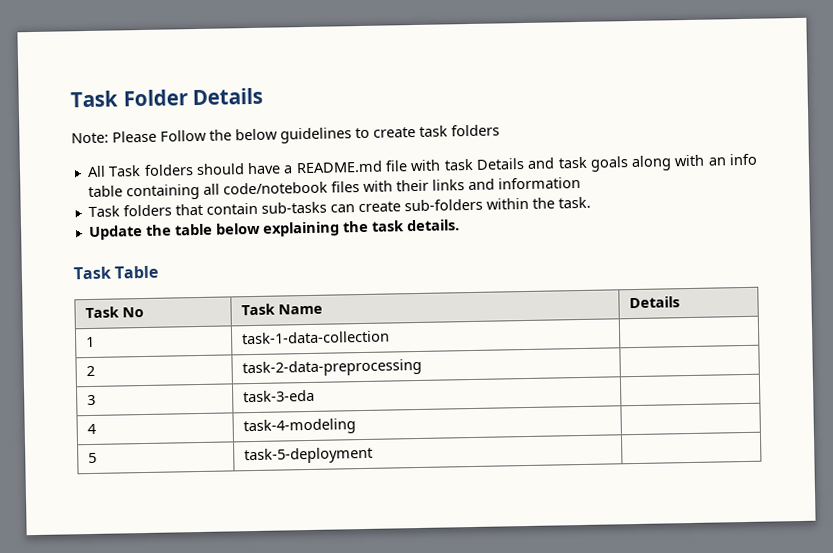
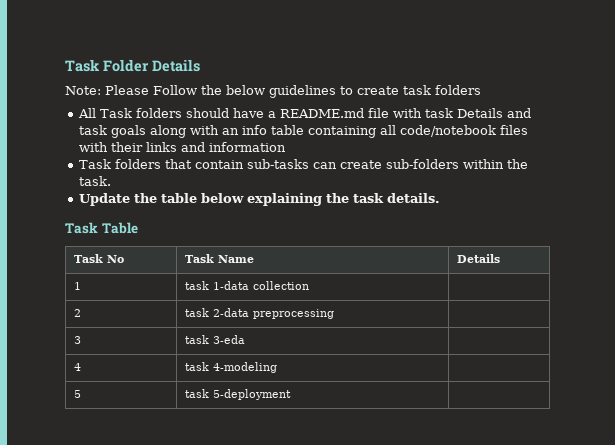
[241,330,390,345] [85,365,95,377] [241,358,422,378] task-1-data-collection | // 2 | task-2-data-preprocessing -> [184,281,309,290] [73,309,81,317] [184,308,334,319] task 1-data collection | // 2 | task 2-data preprocessing
[242,389,315,403] task-3-eda -> [184,335,245,344] task 3-eda
[242,418,356,436] task-4-modeling -> [184,362,277,373] task 4-modeling
[243,446,373,465] task-5-deployment -> [184,389,291,400] task 5-deployment

